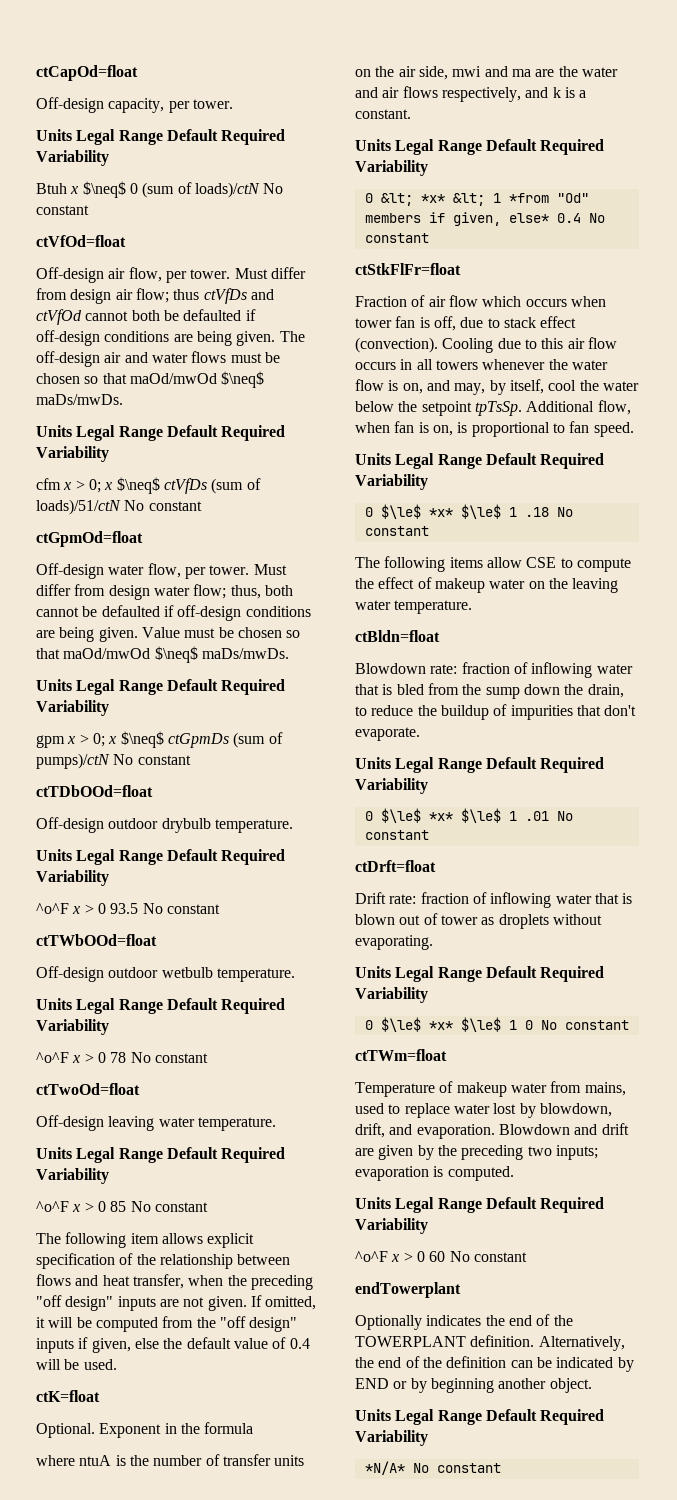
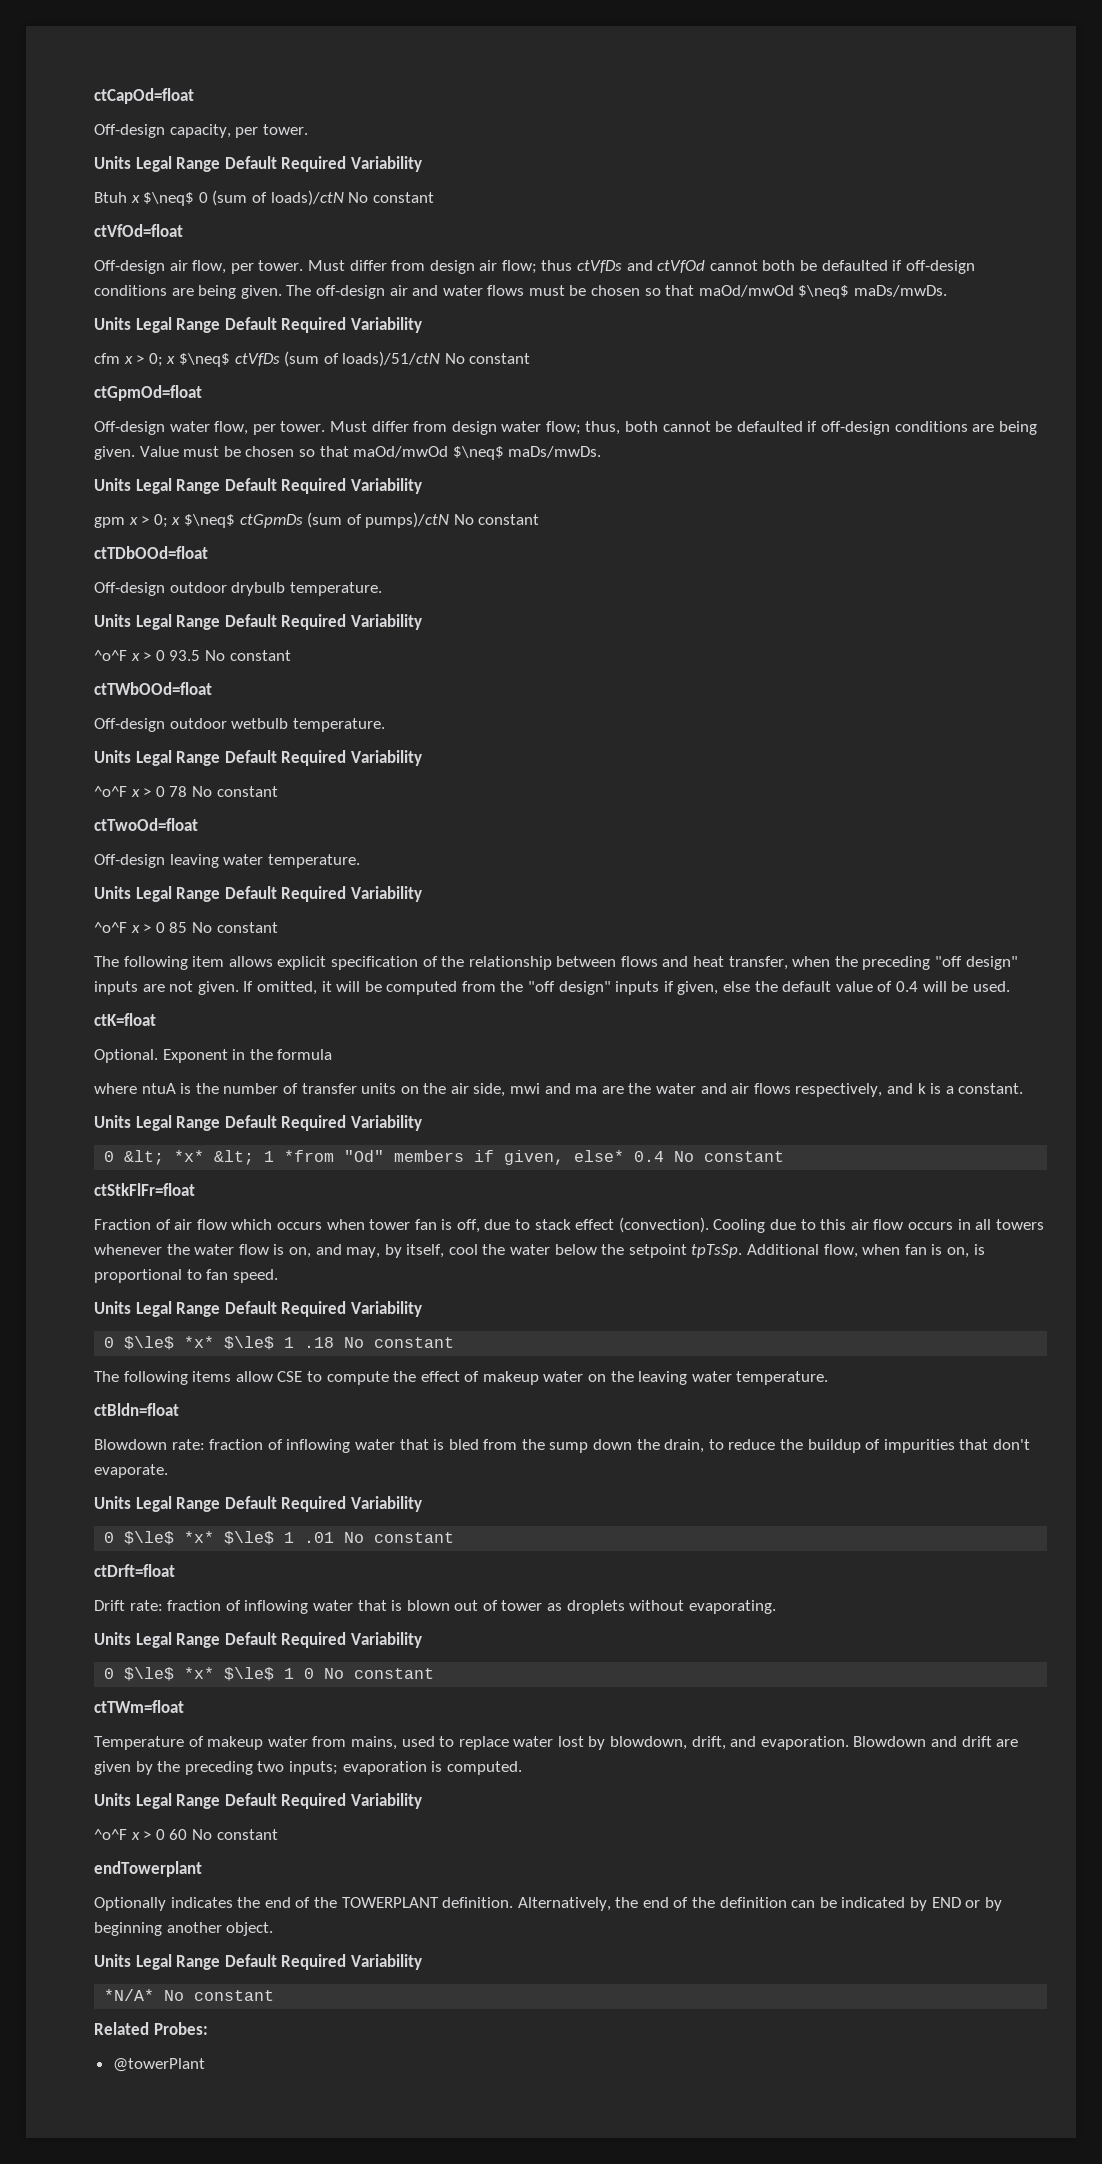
(501, 1468) none -> [94,2022,208,2035] [112,2058,205,2072] // Related Probes: // @towerPlant

